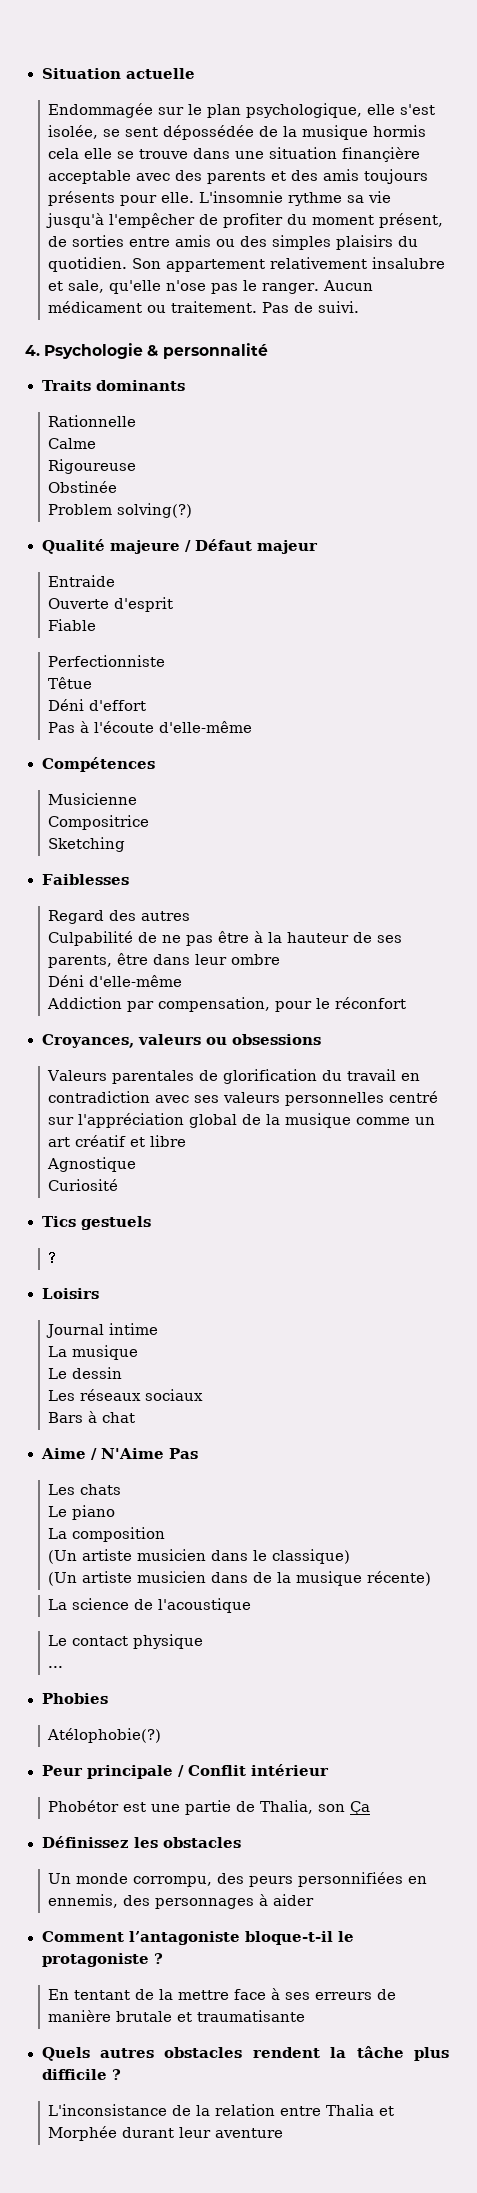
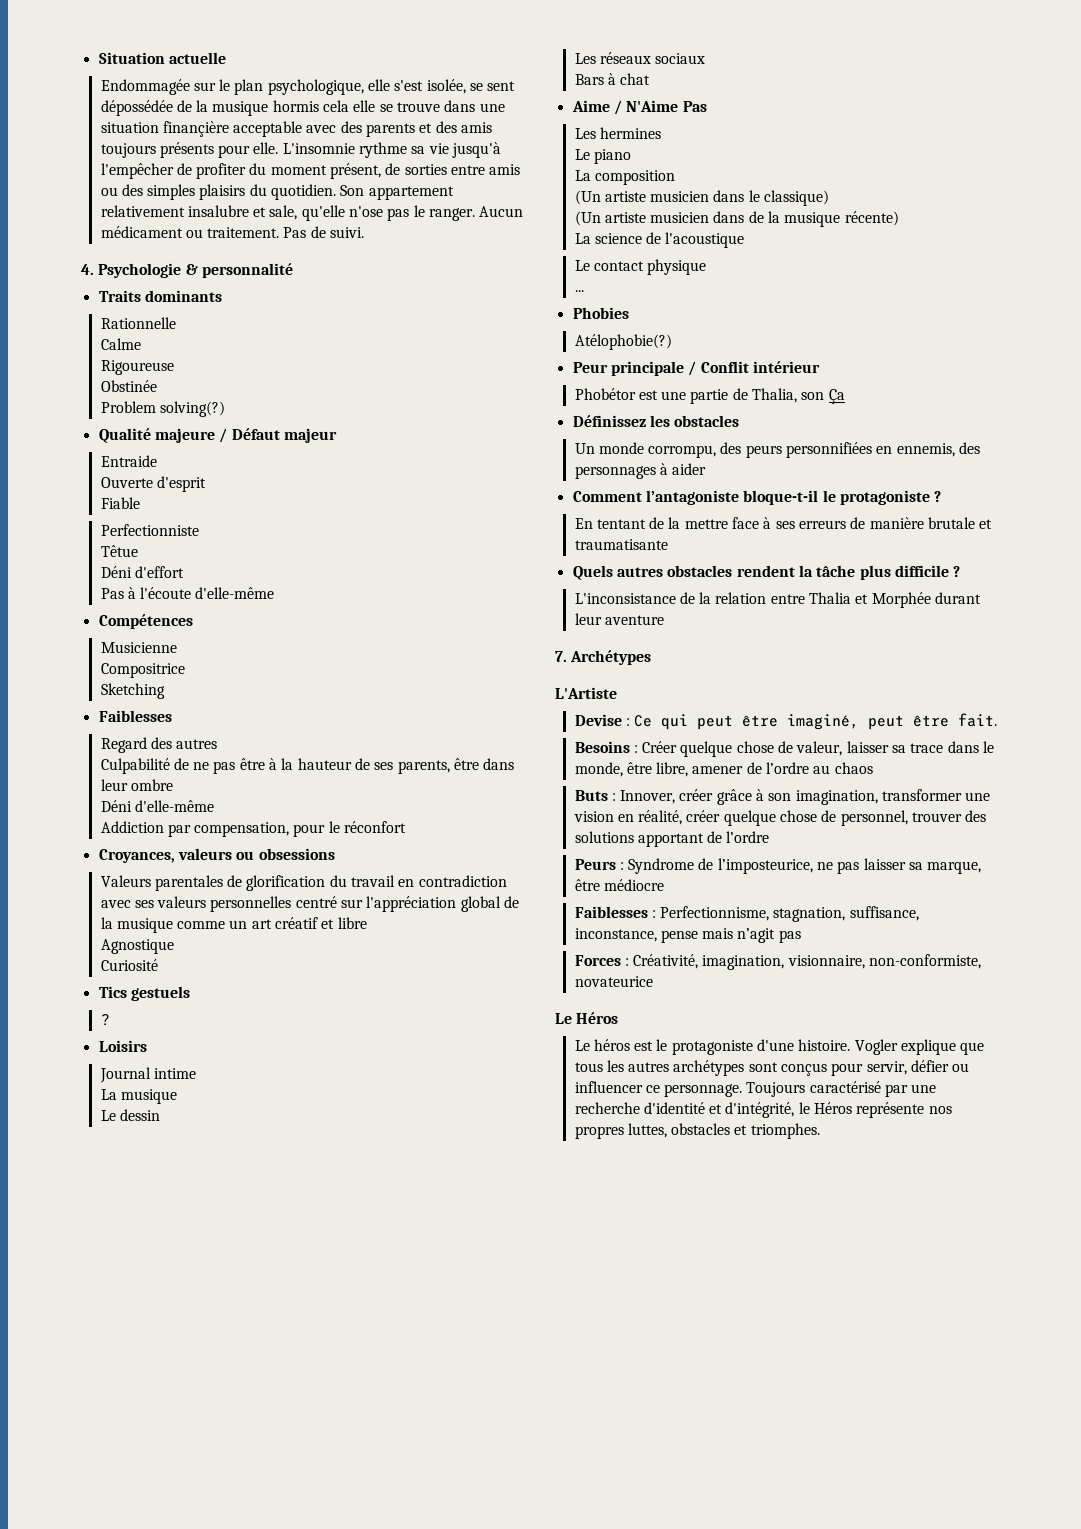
[80,1484,122,1495] chats -> [599,127,661,139] hermines
(284, 2133) none -> [555,650,652,665] [555,687,617,699] [574,713,998,730] [574,741,995,757] [574,762,873,777] [574,789,991,805] [573,810,987,826] [574,831,770,847] [574,858,982,874] [574,879,664,891] [574,906,919,922] [574,928,801,943] [574,954,982,970] [574,976,653,987] [555,1012,619,1024] [574,1039,985,1055] [574,1060,970,1076] [574,1081,937,1097] [574,1102,952,1118] [574,1123,820,1139] // 7. Archétypes // L'Artiste // Devise : Ce qui peut être imaginé, peut être fait. // Besoins : Créer quelque chose de valeur, laisser sa trace dans le monde, être libre, amener de l’ordre au chaos // Buts : Innover, créer grâce à son imagination, transformer une vision en réalité, créer quelque chose de personnel, trouver des solutions apportant de l’ordre // Peurs : Syndrome de l’imposteurice, ne pas laisser sa marque, être médiocre // Faiblesses : Perfectionnisme, stagnation, suffisance, inconstance, pense mais n’agit pas // Forces : Créativité, imagination, visionnaire, non-conformiste, novateurice // Le Héros // Le héros est le protagoniste d'une histoire. Vogler explique que tous les autres archétypes sont conçus pour servir, défier ou influencer ce personnage. Toujours caractérisé par une recherche d'identité et d'intégrité, le Héros représente nos propres luttes, obstacles et triomphes.

